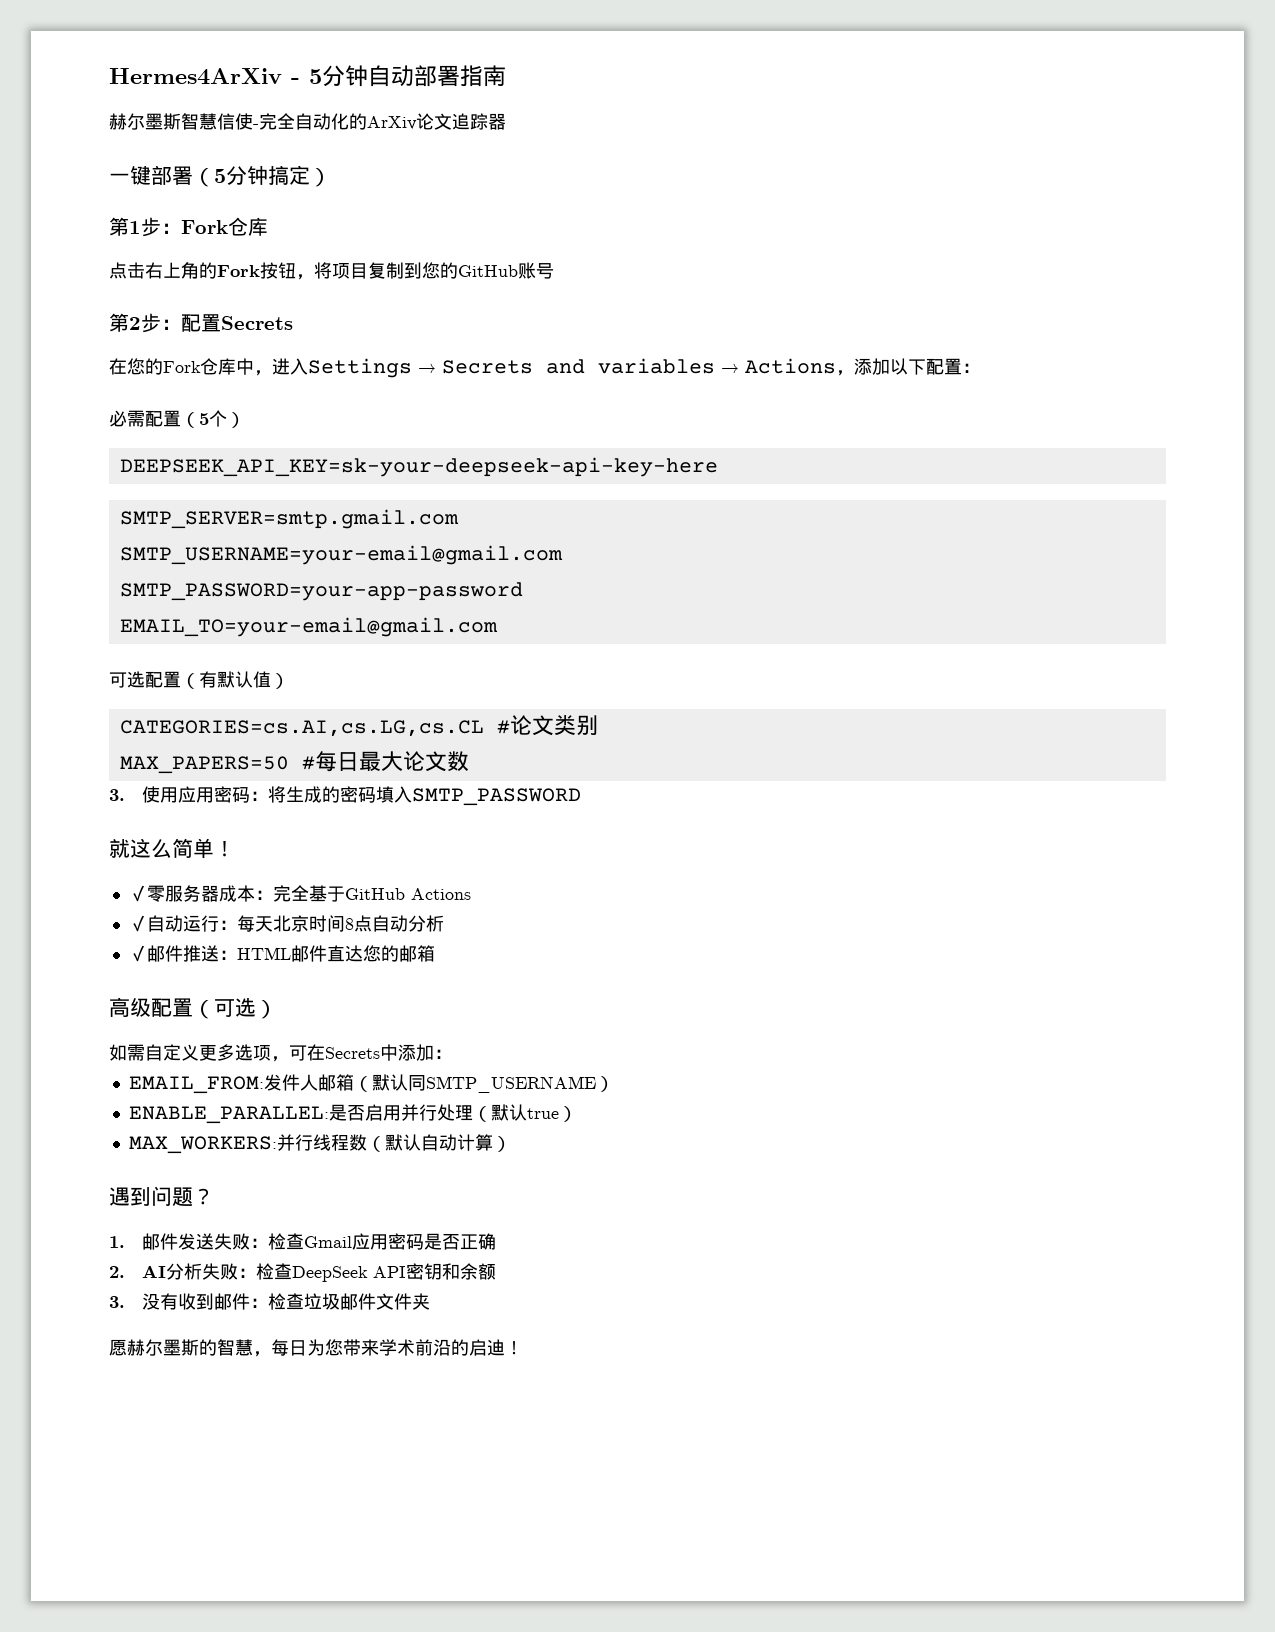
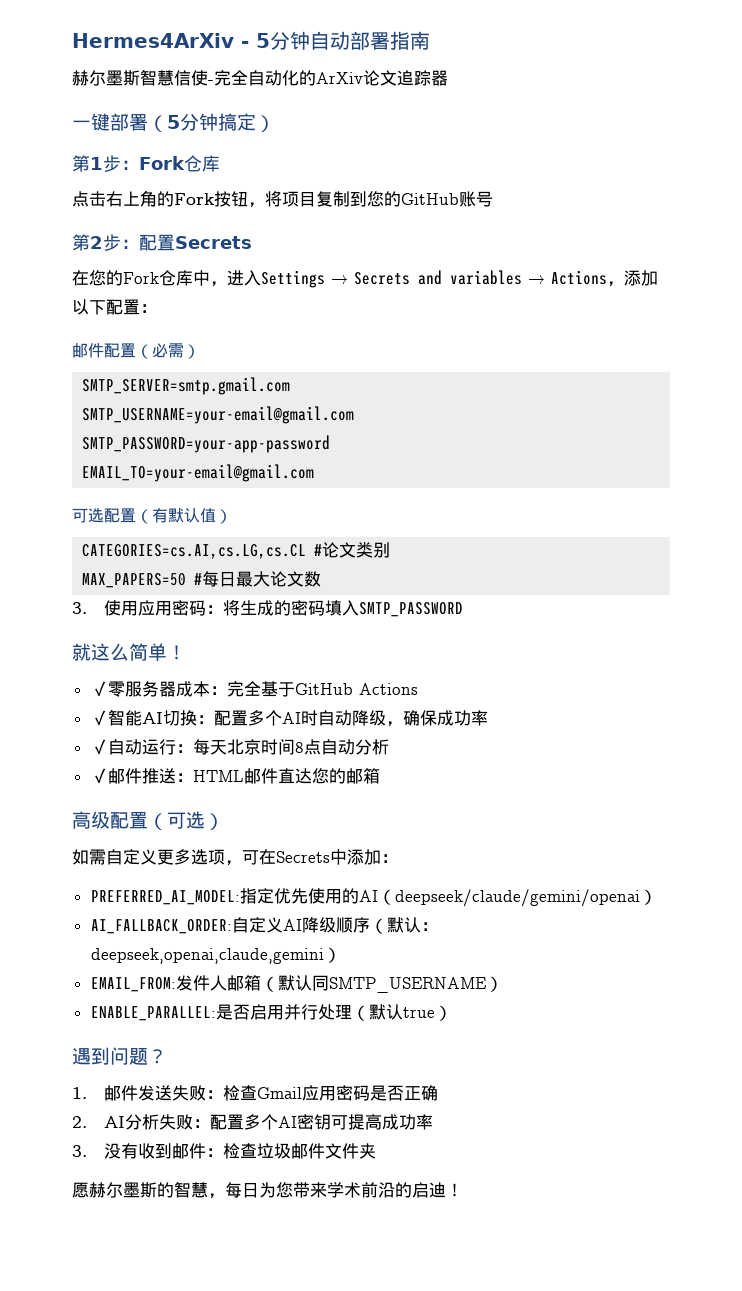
[109,410,245,428] [119,457,718,477] 必需配置（5个） // DEEPSEEK_API_KEY=sk-your-deepseek-api-key-here -> [72,343,200,359] 邮件配置（必需）
(471, 894) none -> [90,709,488,727] // ✓智能AI切换：配置多个AI时自动降级，确保成功率
(452, 1054) none -> [90,888,657,907] [90,917,438,934] [90,947,341,964] // PREFERRED_AI_MODEL:指定优先使用的AI（deepseek/claude/gemini/openai） // AI_FALLBACK_ORDER:自定义AI降级顺序（默认：deepseek,openai,claude,gemini）
[128,1134,511,1154] // MAX_WORKERS:并行线程数（默认自动计算） -> (452, 1013) none
[256,1263,497,1282] 检查DeepSeek API密钥和余额 -> [210,1114,434,1130] 配置多个AI密钥可提高成功率

